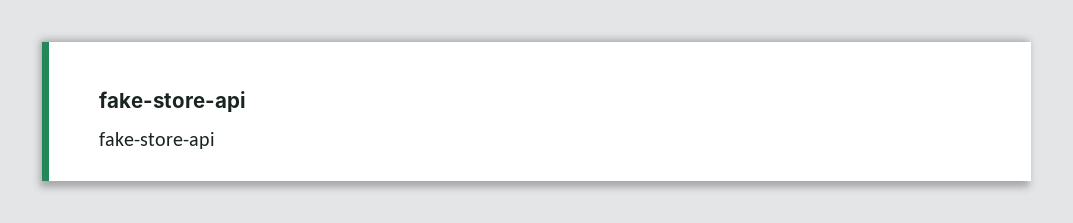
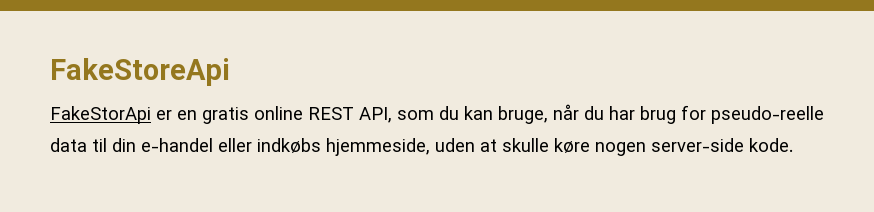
[99,91,246,112] [99,132,215,149] fake-store-api // fake-store-api -> [50,58,230,86] [50,104,824,124] [50,138,793,156] FakeStoreApi // FakeStorApi er en gratis online REST API, som du kan bruge, når du har brug for pseudo-reelle data til din e-handel eller indkøbs hjemmeside, uden at skulle køre nogen server-side kode.

